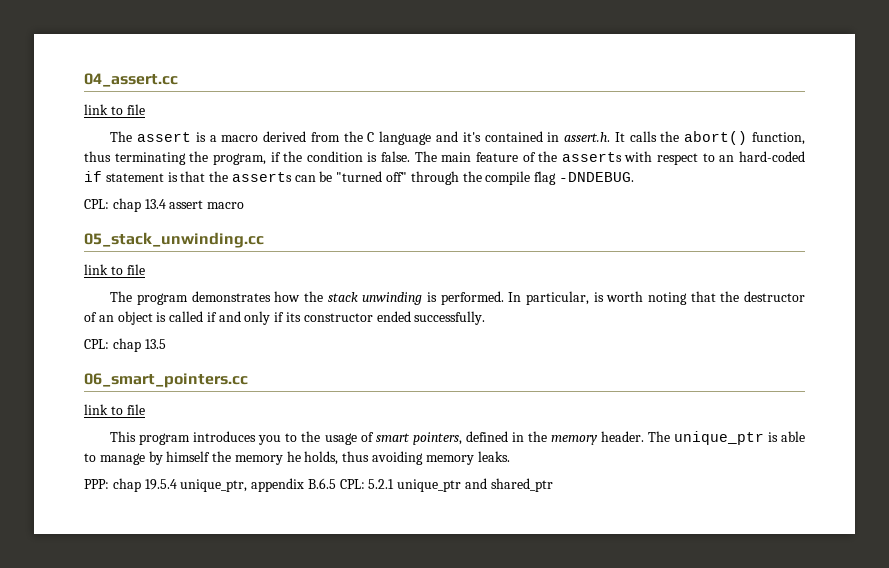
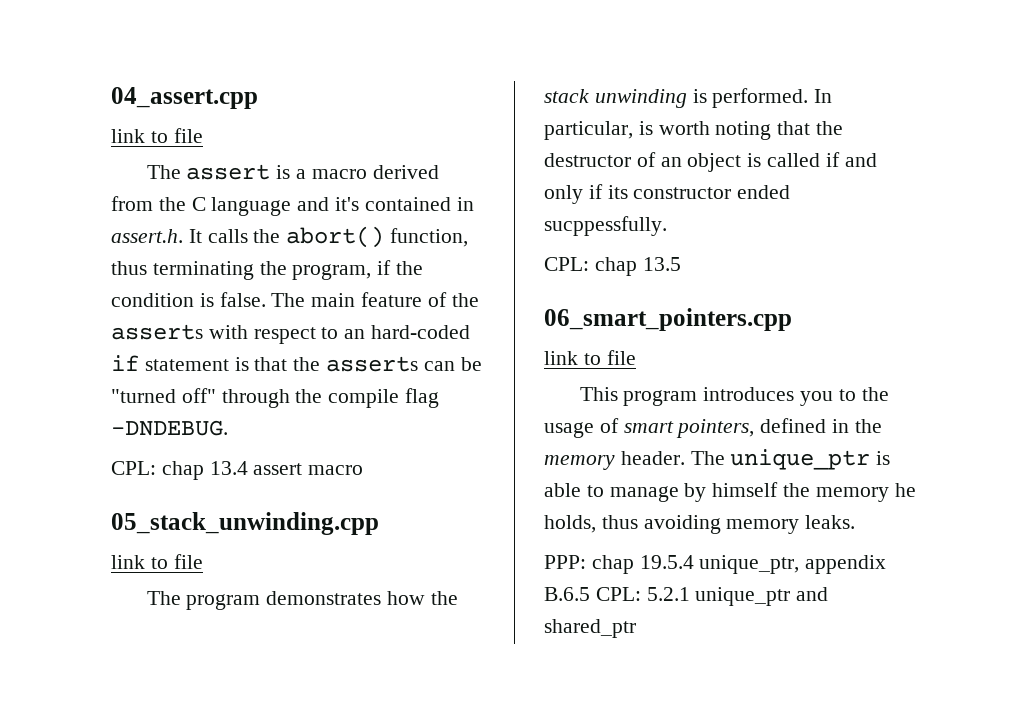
[84,73,178,87] 04_assert.cc -> [111,87,258,109] 04_assert.cpp
[84,232,264,248] 05_stack_unwinding.cc -> [111,512,379,535] 05_stack_unwinding.cpp
[414,311,486,325] successfully. -> [544,216,667,236] sucppessfully.
[84,373,248,388] 06_smart_pointers.cc -> [544,308,792,331] 06_smart_pointers.cpp

